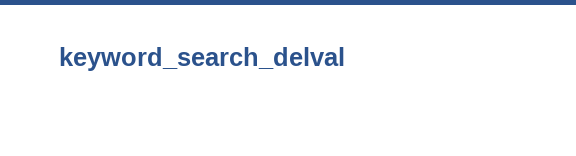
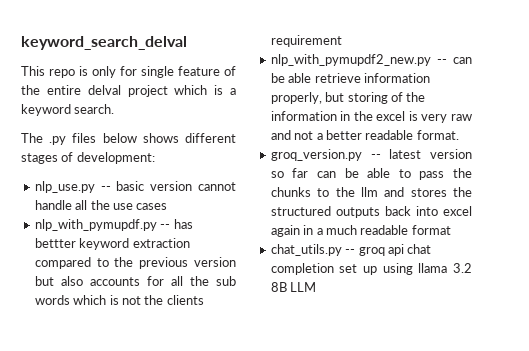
(345, 59) none -> [21,66,236,78] [21,85,237,97] [21,104,115,116] [21,133,236,145] [21,152,155,164] [34,181,236,193] [34,200,168,210] [34,219,193,231] [34,238,190,250] [34,257,236,269] [34,276,236,286] [34,295,204,305] [270,35,342,47] [270,54,472,66] [270,73,430,83] [270,92,426,104] [270,111,472,123] [270,130,459,140] [270,149,472,161] [270,168,472,180] [270,187,472,197] [270,206,472,218] [270,225,451,237] [270,244,432,256] [270,263,472,275] [270,282,317,292] // This repo is only for single feature of the entire delval project which is a keyword search. // The .py files below shows different stages of development: // nlp_use.py -- basic version cannot handle all the use cases // nlp_with_pymupdf.py -- has bettter keyword extraction compared to the previous version but also accounts for all the sub words which is not the clients requirement // nlp_with_pymupdf2_new.py -- can be able retrieve information properly, but storing of the information in the excel is very raw and not a better readable format. // groq_version.py -- latest version so far can be able to pass the chunks to the llm and stores the structured outputs back into excel again in a much readable format // chat_utils.py -- groq api chat completion set up using llama 3.2 8B LLM

